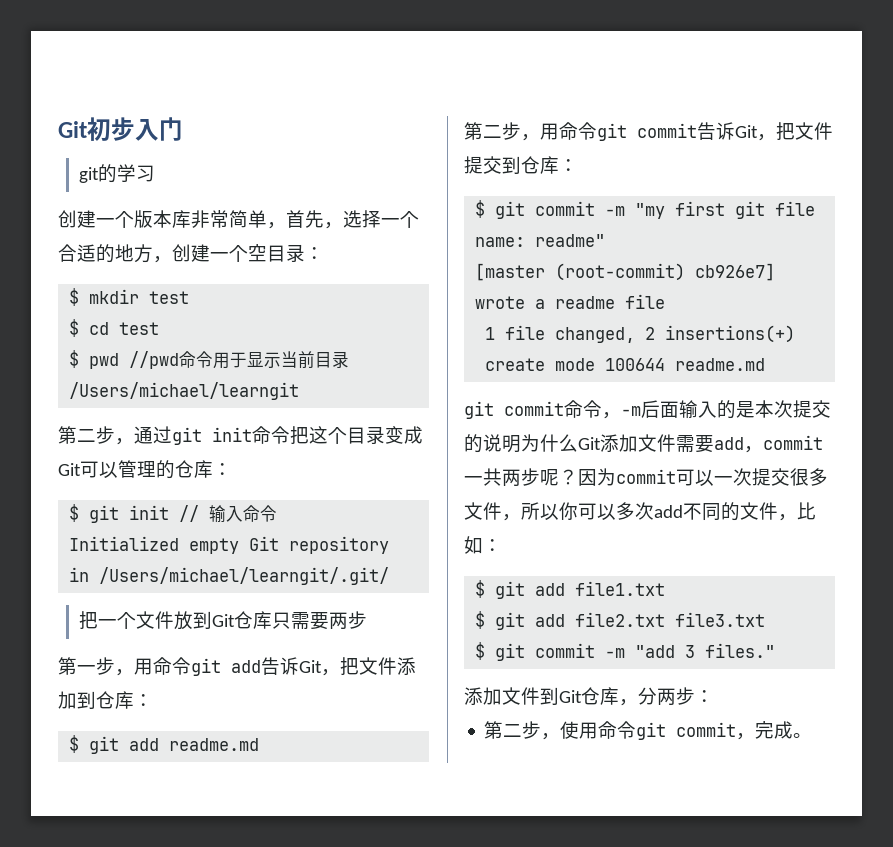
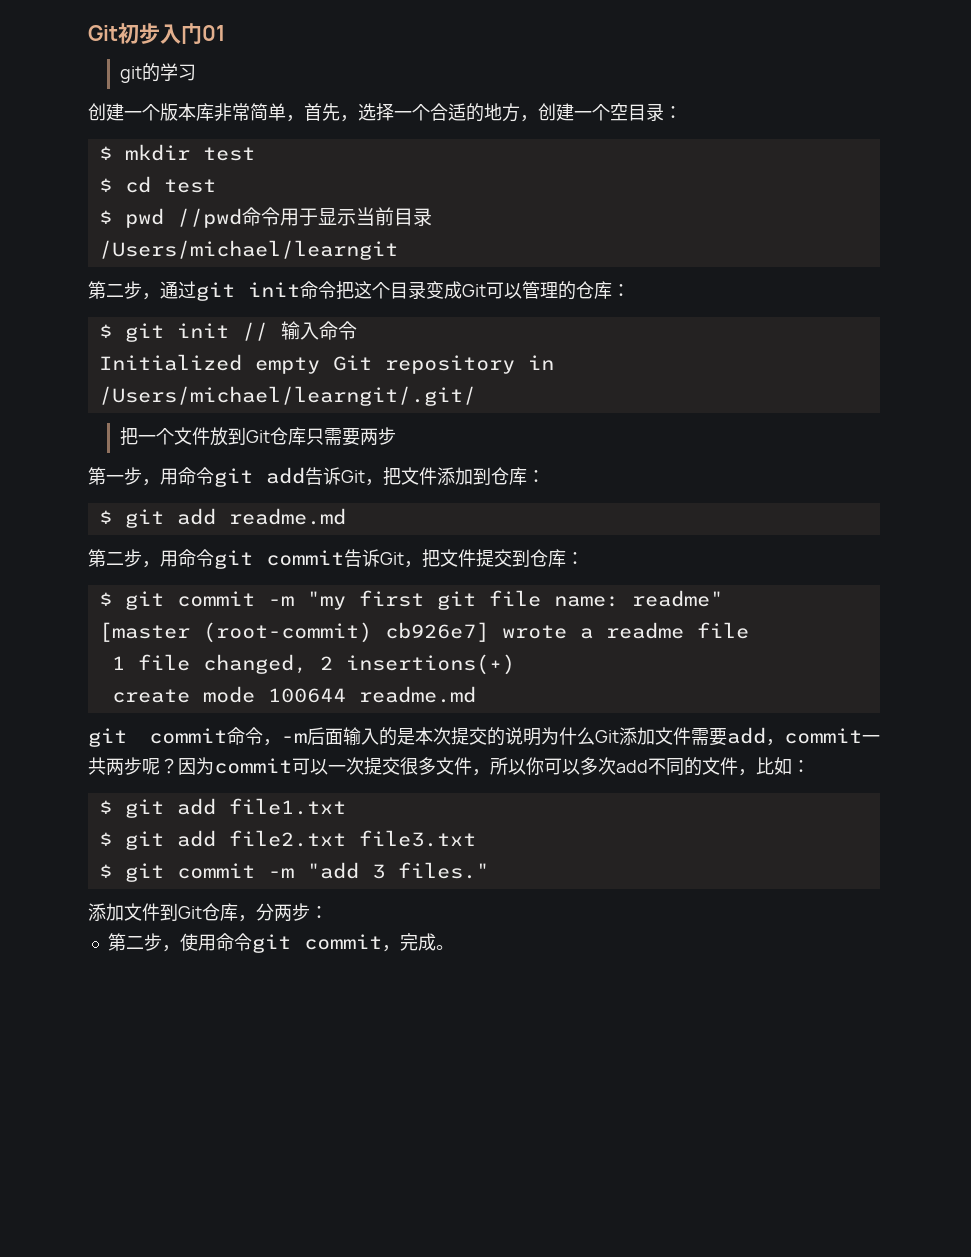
(183, 129) none -> [202,25,225,41] 01

